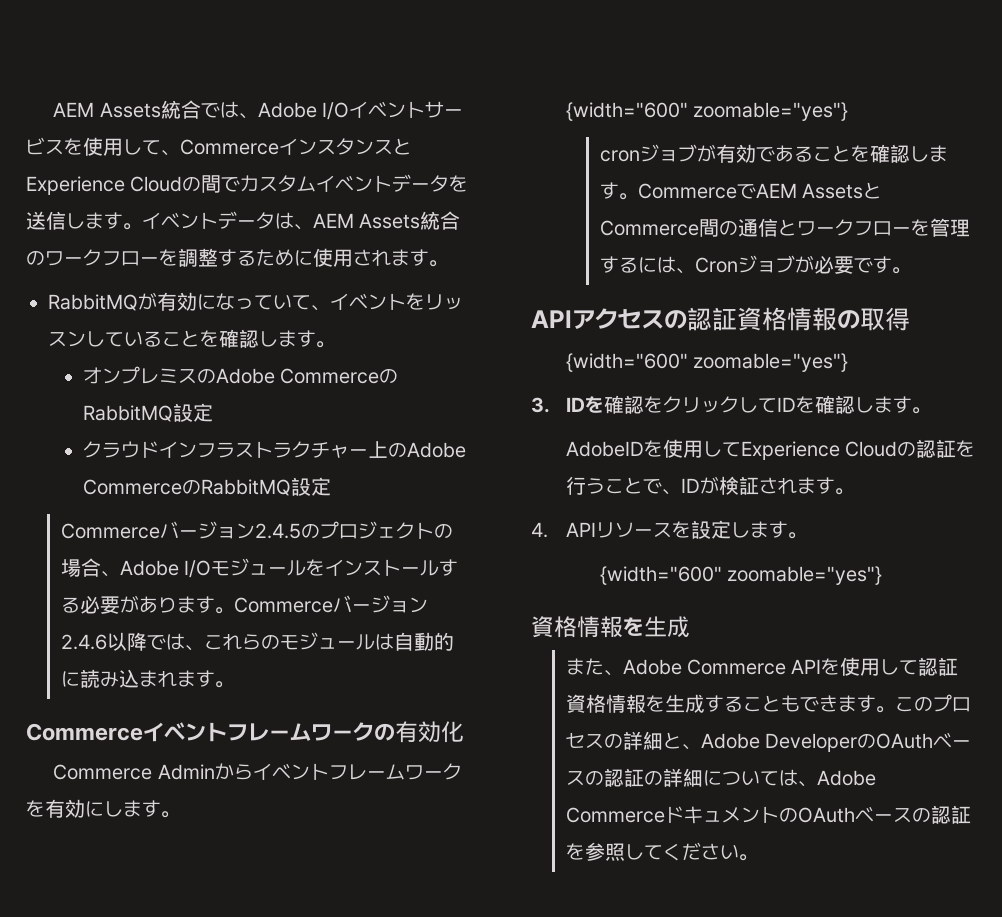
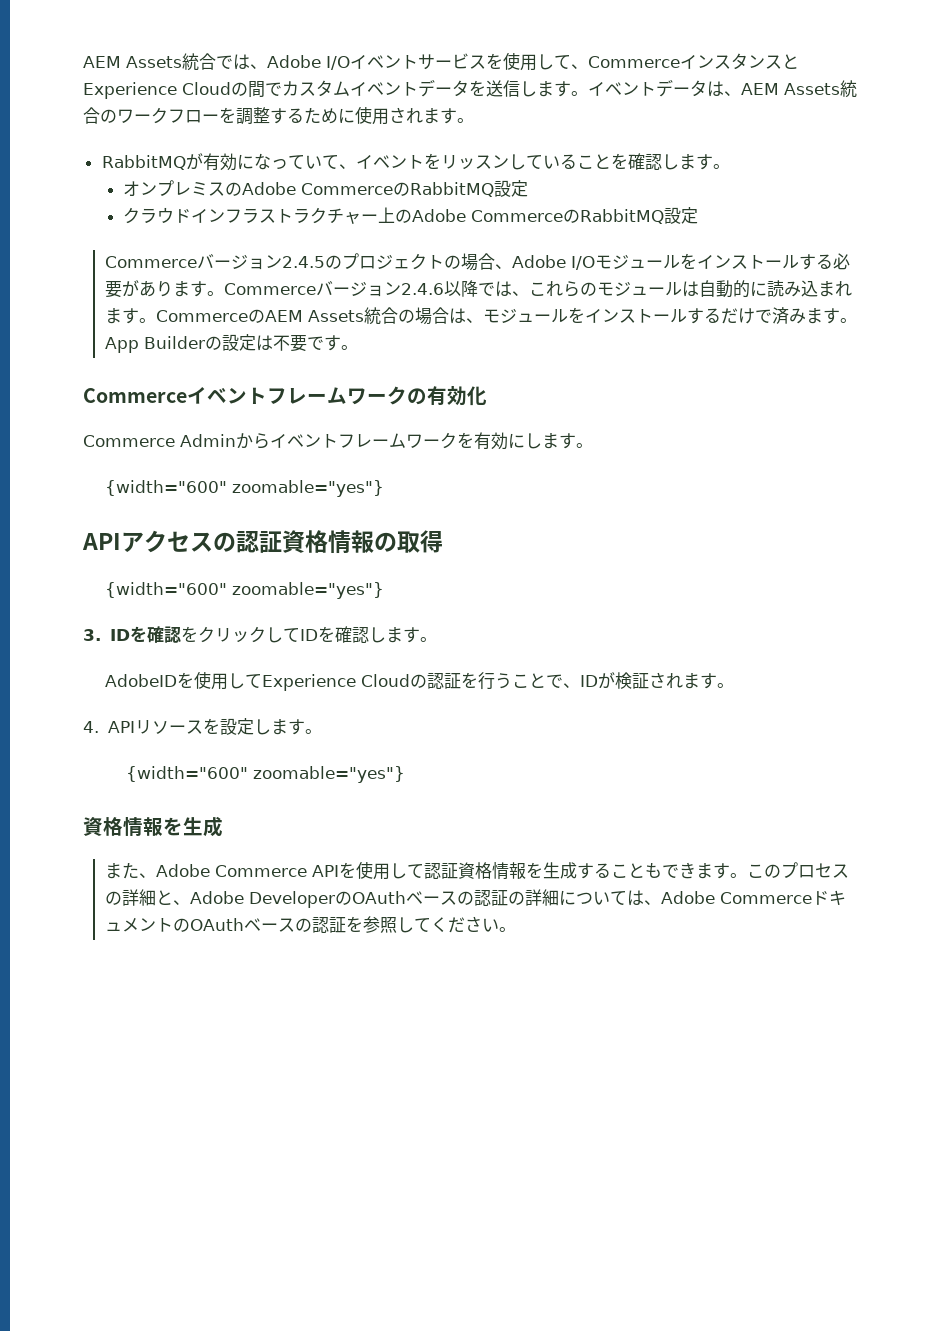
(234, 684) none -> [155,307,857,325] [104,334,358,353] CommerceのAEM Assets統合の場合は、モジュールをインストールするだけで済みます。App Builderの設定は不要です。
[600,144,949,163] [600,182,883,200] [600,218,971,237] [600,255,912,274] // cronジョブが有効であることを確認します。CommerceでAEM AssetsとCommerce間の通信とワークフローを管理するには、Cronジョブが必要です。 -> (384, 488) none

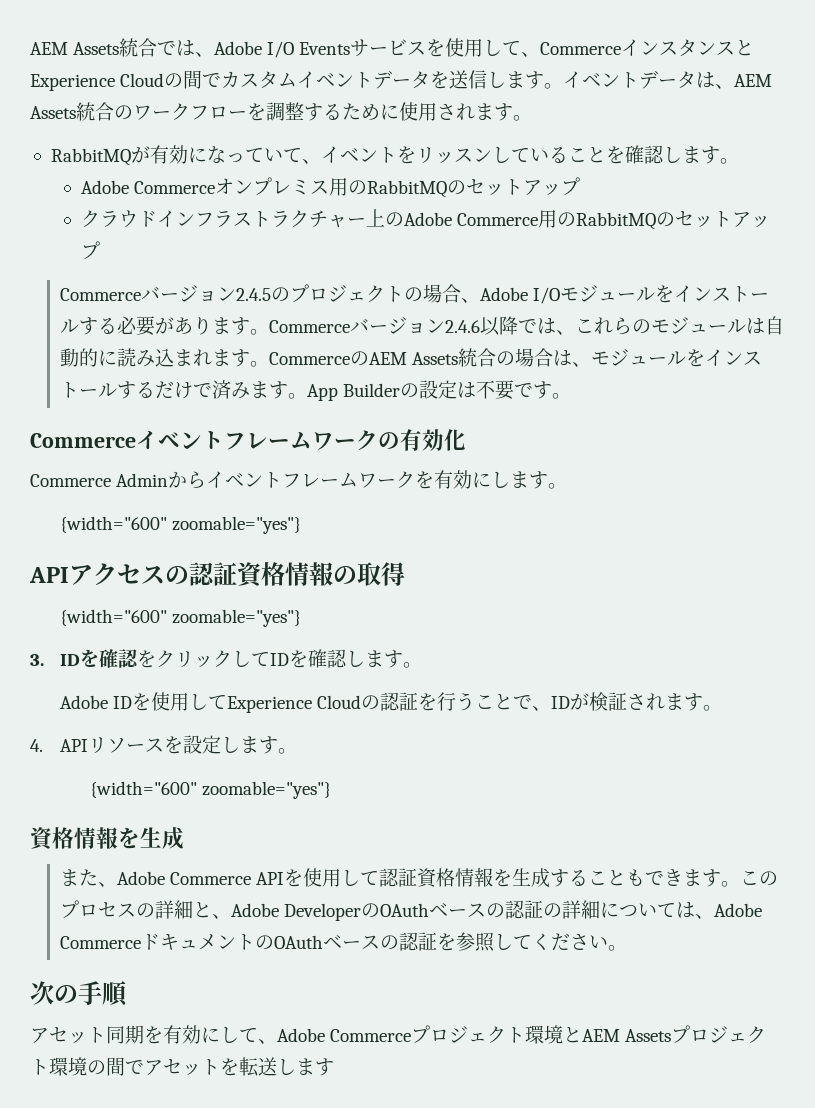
[350,55,418,69] イベント -> [299,42,351,55] Events
(730, 166) none -> [80,180,216,194] Adobe Commerce
[225,180,529,197] のAdobe CommerceのRabbitMQ設定 -> [329,177,581,198] 用のRabbitMQのセットアップ
[563,207,699,224] のRabbitMQ設定 -> [538,210,771,230] [80,241,100,259] 用のRabbitMQのセットアップ
[104,674,177,687] AdobeID -> [60,695,133,709] Adobe ID
(516, 929) none -> [30,981,128,1006] [30,1025,767,1044] [30,1057,334,1077] // 次の手順 // アセット同期を有効にして、Adobe Commerceプロジェクト環境とAEM Assetsプロジェクト環境の間でアセットを転送します

